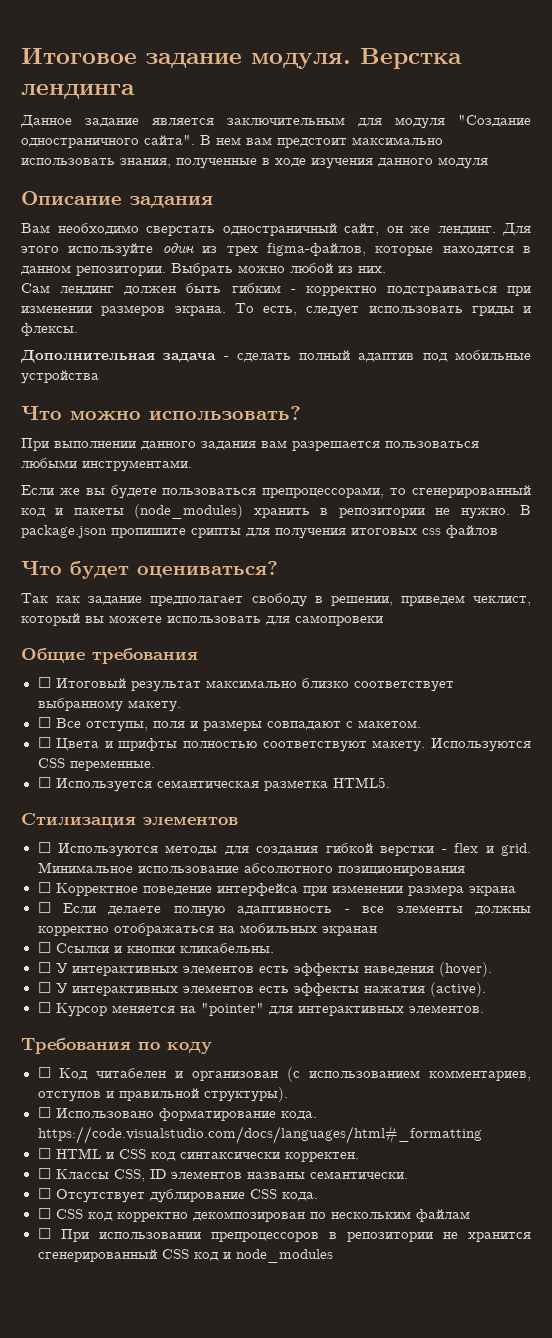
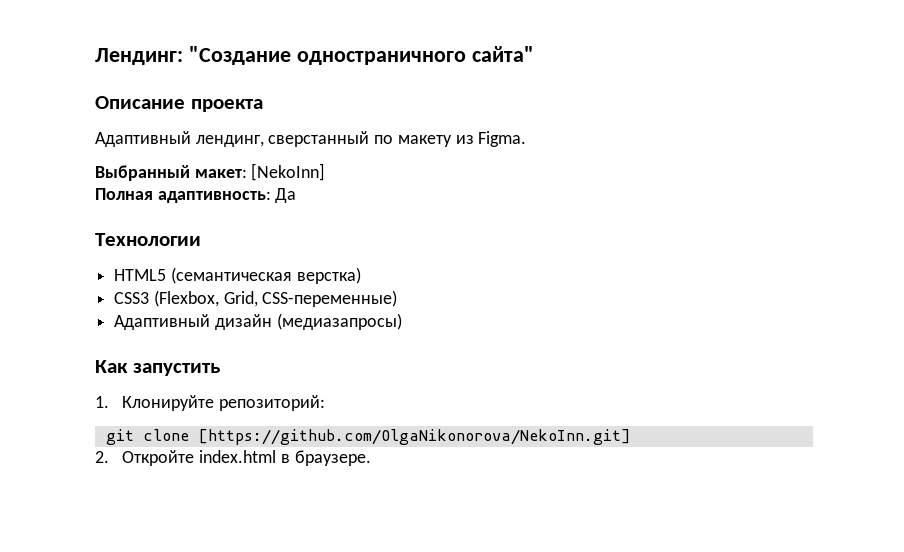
[21,47,462,69] [21,84,135,99] [20,115,531,129] [21,135,443,148] [21,157,488,169] [21,191,213,208] [21,223,531,236] [21,243,531,257] [21,263,386,276] [21,283,531,296] [21,303,531,317] [21,323,78,336] [20,350,531,363] [21,370,99,384] [21,405,301,421] [21,438,479,451] [21,458,192,472] [21,485,531,499] [21,504,531,519] [21,525,498,539] [21,560,278,579] [21,593,531,607] [21,613,383,626] [21,648,198,664] [37,677,454,692] [37,698,181,712] [37,717,421,732] [37,737,531,752] [37,758,155,771] [37,777,390,792] [21,813,238,828] [37,842,531,857] [37,862,465,876] [37,882,516,896] [37,902,531,917] [37,923,377,936] [37,942,274,953] [37,962,492,977] [37,982,486,997] [37,1002,484,1017] [21,1038,212,1054] [37,1067,531,1082] [37,1087,288,1102] [37,1107,317,1121] [37,1125,482,1144] [37,1148,359,1162] [37,1168,408,1182] [37,1188,318,1203] [37,1208,470,1222] [37,1228,531,1242] [37,1249,333,1263] Итоговое задание модуля. Верстка лендинга // Данное задание является заключительным для модуля "Создание одностраничного сайта". В нем вам предстоит максимально использовать знания, полученные в ходе изучения данного модуля // Описание задания // Вам необходимо сверстать одностраничный сайт, он же лендинг. Для этого используйте один из трех figma-файлов, которые находятся в данном репозитории. Выбрать можно любой из них. // Сам лендинг должен быть гибким - корректно подстраиваться при изменении размеров экрана. То есть, следует использовать гриды и флексы. // Дополнительная задача - сделать полный адаптив под мобильные устройства // Что можно использовать? // При выполнении данного задания вам разрешается пользоваться любыми инструментами. // Если же вы будете пользоваться препроцессорами, то сгенерированный код и пакеты (node_modules) хранить в репозитории не нужно. В package.json пропишите срипты для получения итоговых css файлов // Что будет оцениваться? // Так как задание предполагает свободу в решении, приведем чеклист, который вы можете использовать для самопровеки // Общие требования // ☐ Итоговый результат максимально близко соответствует выбранному макету. // ☐ Все отступы, поля и размеры совпадают с макетом. // ☐ Цвета и шрифты полностью соответствуют макету. Используются CSS переменные. // ☐ Используется семантическая разметка HTML5. // Стилизация элементов // ☐ Используются методы для создания гибкой верстки - flex и grid. Минимальное использование абсолютного позиционирования // ☐ Корректное поведение интерфейса при изменении размера экрана // ☐ Если делаете полную адаптивность - все элементы должны корректно отображаться на мобильных экранан // ☐ Ссылки и кнопки кликабельны. // ☐ У интерактивных элементов есть эффекты наведения (hover). // ☐ У интерактивных элементов есть эффекты нажатия (active). // ☐ Курсор меняется на "pointer" для интерактивных элементов. // Требования по коду // ☐ Код читабелен и организован (с использованием комментариев, отступов и правильной структуры). // ☐ Использовано форматирование кода. https://code.visualstudio.com/docs/languages/html#_formatting // ☐ HTML и CSS код синтаксически корректен. // ☐ Классы CSS, ID элементов названы семантически. // ☐ Отсутствует дублирование CSS кода. // ☐ CSS код корректно декомпозирован по нескольким файлам // ☐ При использовании препроцессоров в репозитории не хранится сгенерированный CSS код и node_modules -> [95,46,534,65] [95,96,263,112] [95,131,527,147] [95,163,326,181] [95,188,297,203] [95,233,201,246] [114,267,361,284] [114,290,398,307] [114,313,402,330] [95,360,220,376] [95,395,326,411] [105,429,631,445] [95,450,371,466] Лендинг: "Создание одностраничного сайта" // Описание проекта // Адаптивный лендинг, сверстанный по макету из Figma. // Выбранный макет: [NekoInn] // Полная адаптивность: Да // Технологии // HTML5 (семантическая верстка) // CSS3 (Flexbox, Grid, CSS-переменные) // Адаптивный дизайн (медиазапросы) // Как запустить // 1. Клонируйте репозиторий: // git clone [https://github.com/OlgaNikonorova/NekoInn.git] // 2. Откройте index.html в браузере.

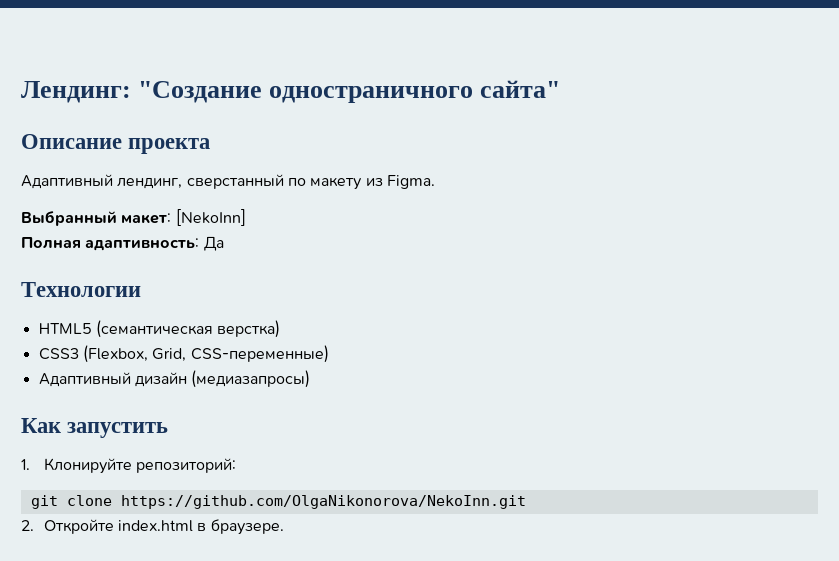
[197,429,631,445] [https://github.com/OlgaNikonorova/NekoInn.git] -> [120,495,526,509] https://github.com/OlgaNikonorova/NekoInn.git

